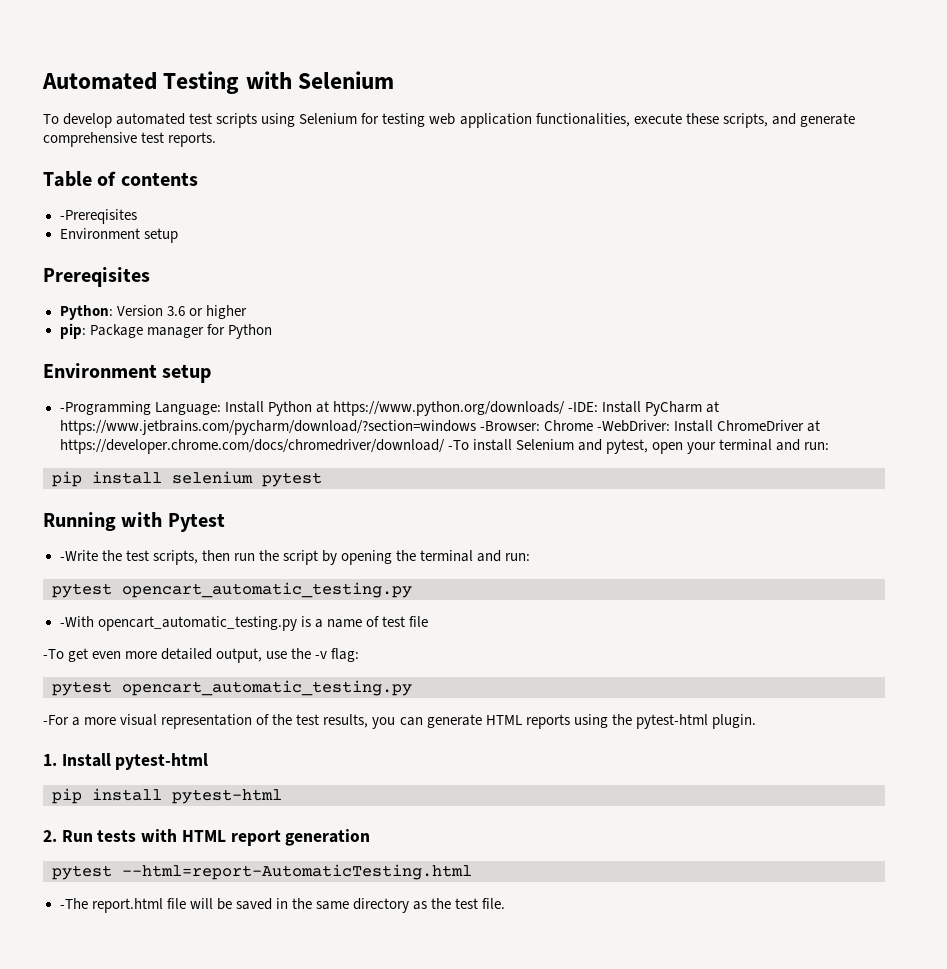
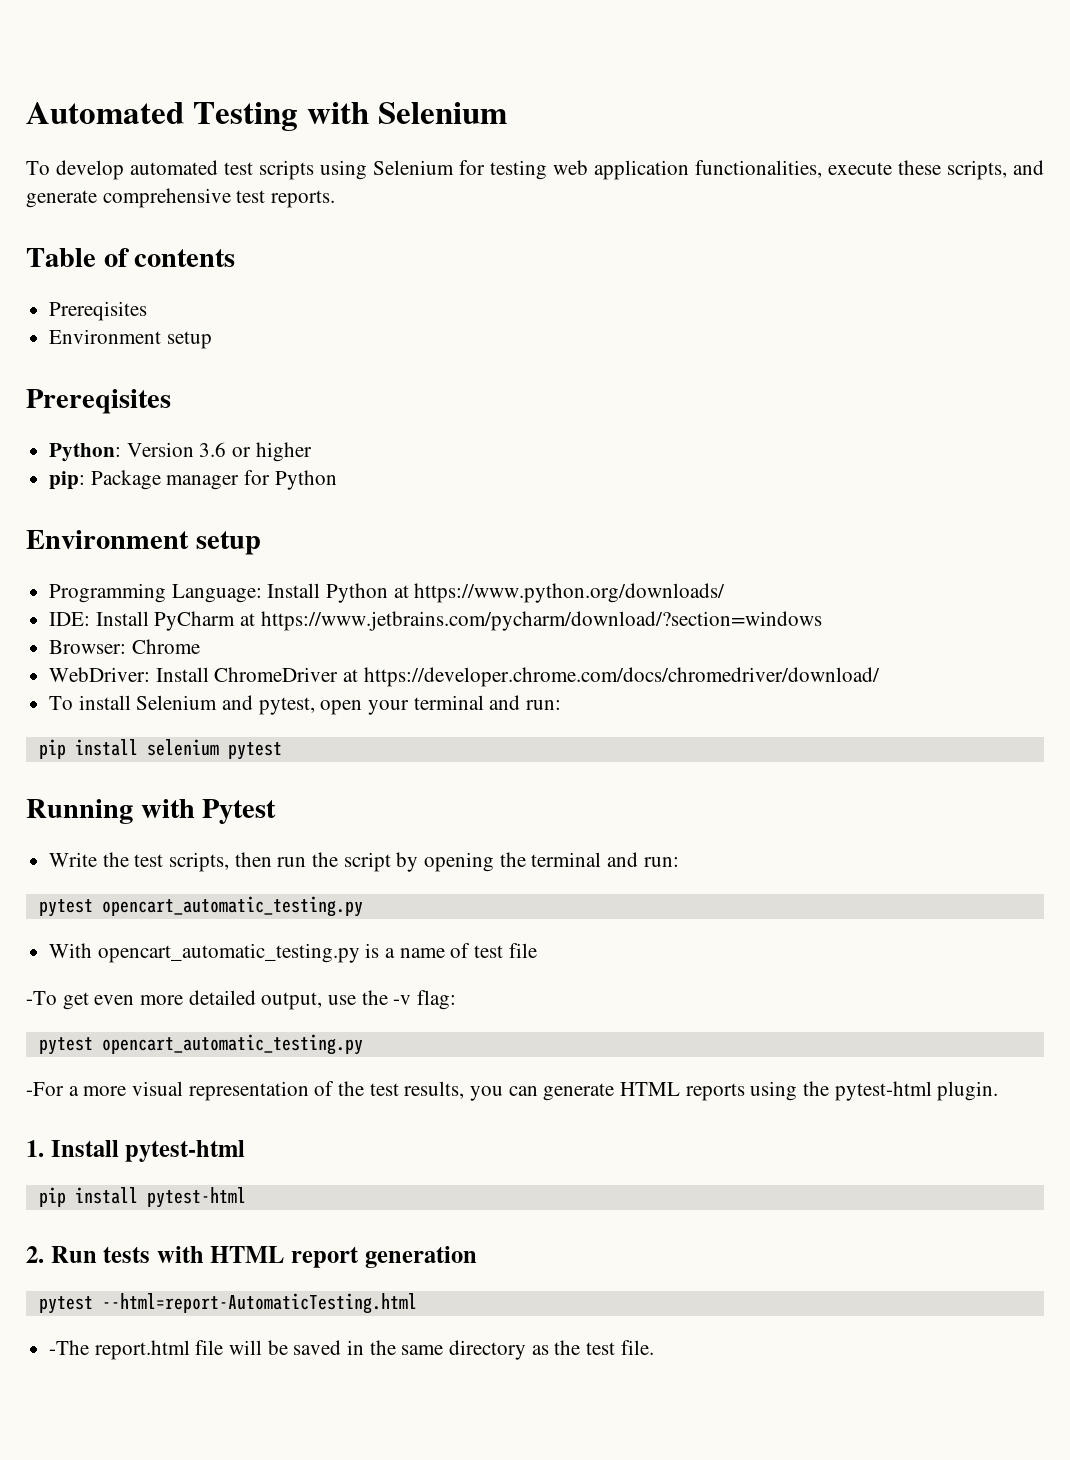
[59,209,137,224] -Prereqisites -> [49,301,148,321] Prereqisites
[59,401,151,415] -Programming -> [49,583,167,603] Programming
[567,402,598,412] -IDE: -> [49,612,91,626] // IDE:
[479,421,540,431] -Browser: -> [49,640,127,654] // Browser:
[596,420,670,432] -WebDriver: -> [49,667,151,682] // WebDriver:
[447,440,469,450] -To -> [49,696,74,710] // To
[59,550,98,561] -Write -> [49,852,98,867] Write
[59,616,94,627] -With -> [49,943,93,958] With

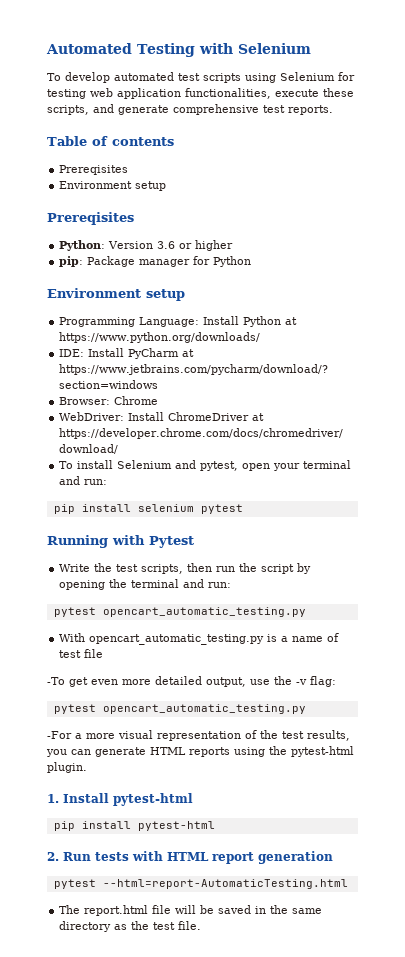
[49,1340,90,1355] -The -> [59,905,81,914] The

